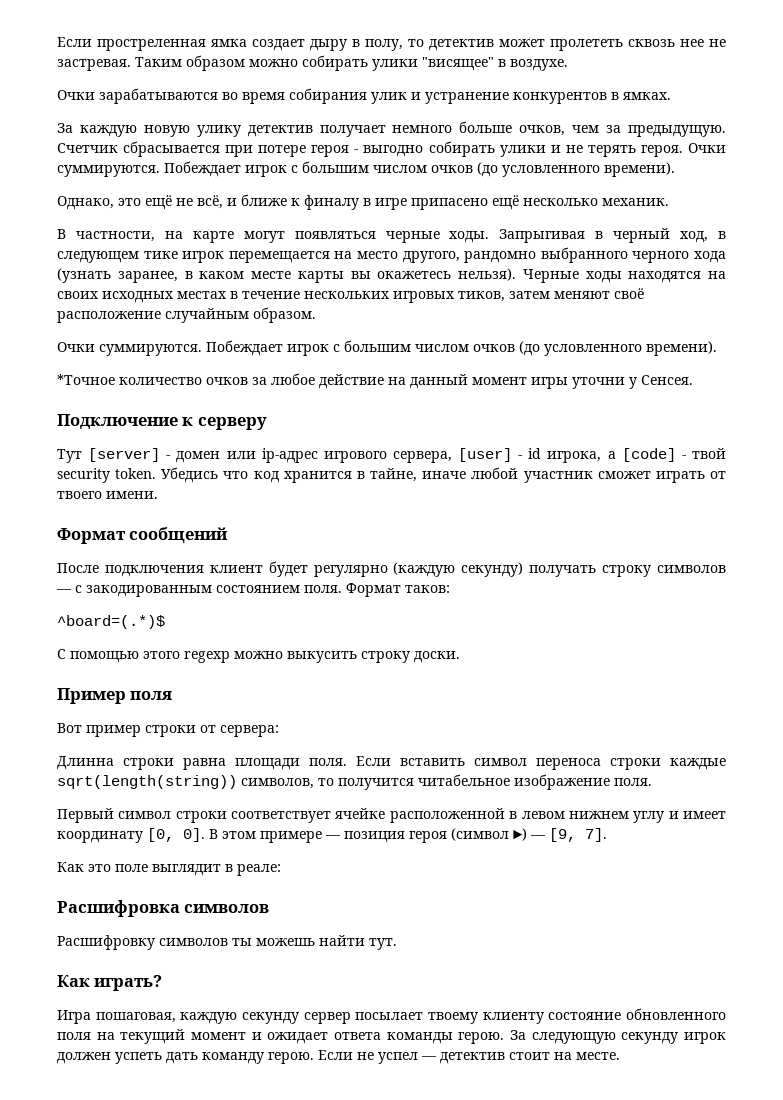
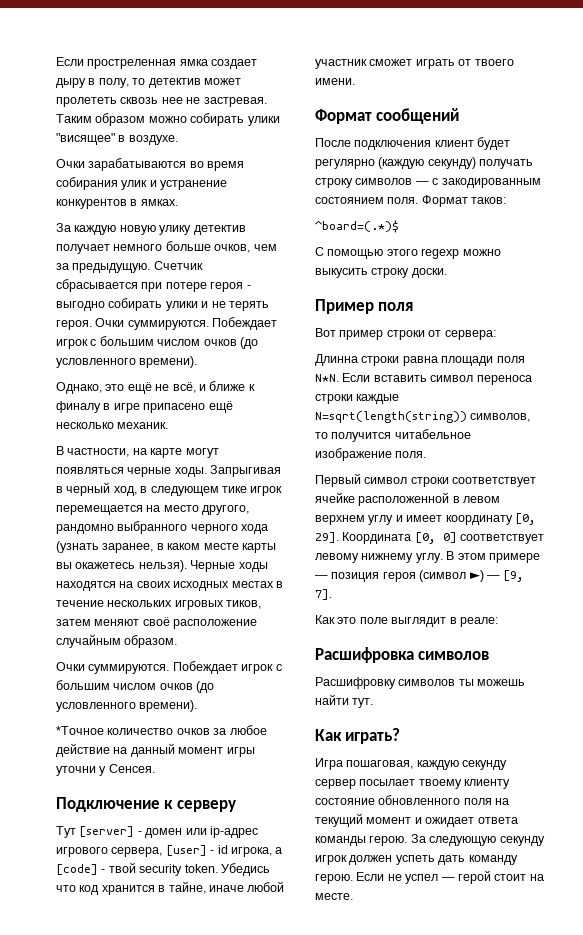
[309,758,347,766] поля. -> [496,356,525,363] [315,374,339,382] поля N*N.
[57,775,237,789] sqrt(length(string)) -> [315,411,467,423] N=sqrt(length(string))
[568,811,629,819] нижнем -> [315,515,365,525] верхнем
[183,828,205,842] 0]. -> [315,532,545,544] [315,553,443,563] 29]. Координата [0, 0] соответствует левому нижнему углу.
[440,1052,505,1064] детектив -> [457,870,491,884] герой

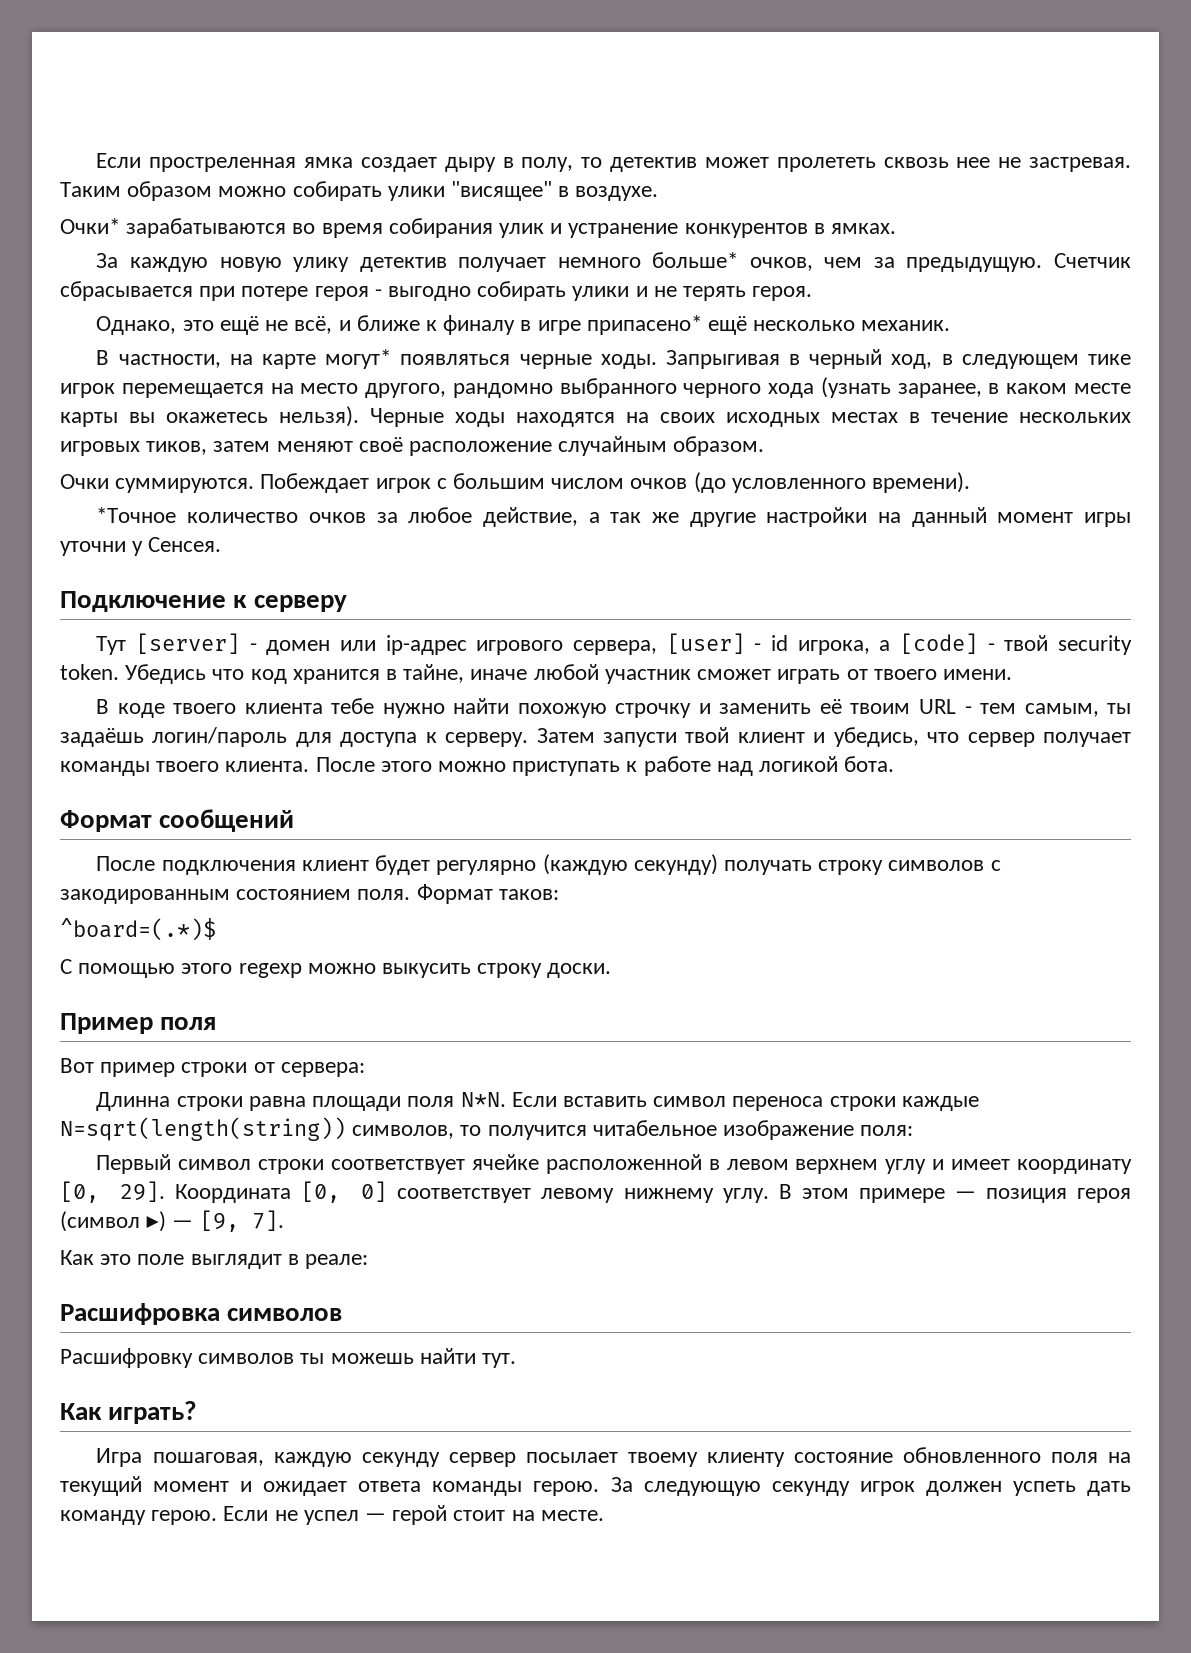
[56,159,85,168] Очки -> [60,218,120,234] Очки*
[165,241,211,251] больше -> [652,252,739,268] больше*
[95,317,278,330] [56,336,258,349] [56,356,198,368] Очки суммируются. Побеждает игрок с большим числом очков (до условленного времени). -> (813, 293) none
[143,403,206,413] припасено -> [586,315,702,335] припасено*
[185,448,219,458] могут -> [325,349,392,369] могут*
[56,743,110,757] действие -> [482,507,868,527] действие, а так же другие настройки
(355, 81) none -> [96,698,1131,718] [60,727,1132,747] [60,756,895,776] // В коде твоего клиента тебе нужно найти похожую строчку и заменить её твоим URL - тем самым, ты задаёшь логин/пароль для доступа к серверу. Затем запусти твой клиент и убедись, что сервер получает команды твоего клиента. После этого можно приступать к работе над логикой бота.
[415,181,429,185] — -> (985, 865) none
[395,451,427,458] поля. -> [860,1125,914,1136] поля:

